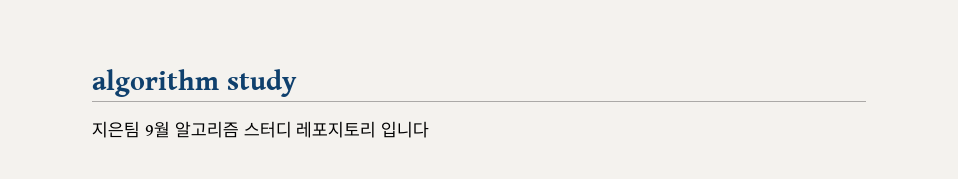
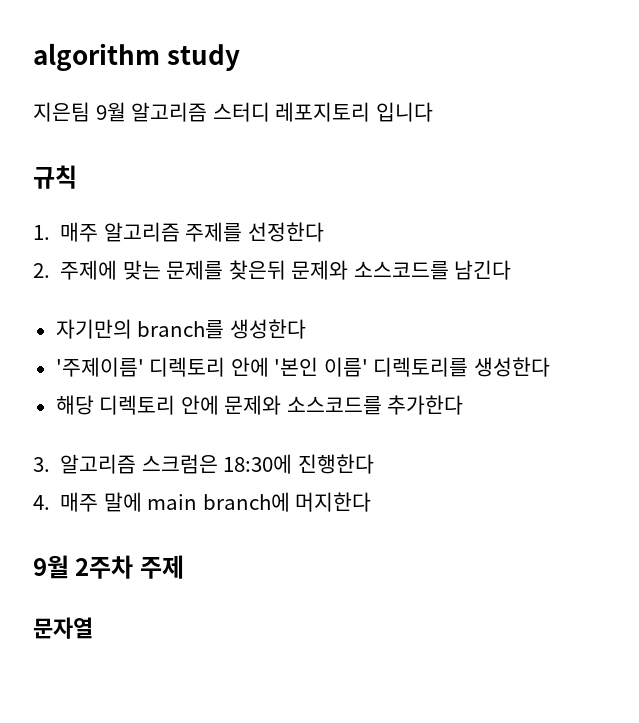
(430, 129) none -> [33,165,77,189] [33,222,324,242] [33,260,512,280] [55,319,306,339] [55,357,550,377] [55,395,464,415] [33,454,374,474] [33,492,372,512] [33,555,184,579] [33,617,93,639] // 규칙 // 1. 매주 알고리즘 주제를 선정한다 // 2. 주제에 맞는 문제를 찾은뒤 문제와 소스코드를 남긴다 // 자기만의 branch를 생성한다 // '주제이름' 디렉토리 안에 '본인 이름' 디렉토리를 생성한다 // 해당 디렉토리 안에 문제와 소스코드를 추가한다 // 3. 알고리즘 스크럼은 18:30에 진행한다 // 4. 매주 말에 main branch에 머지한다 // 9월 2주차 주제 // 문자열

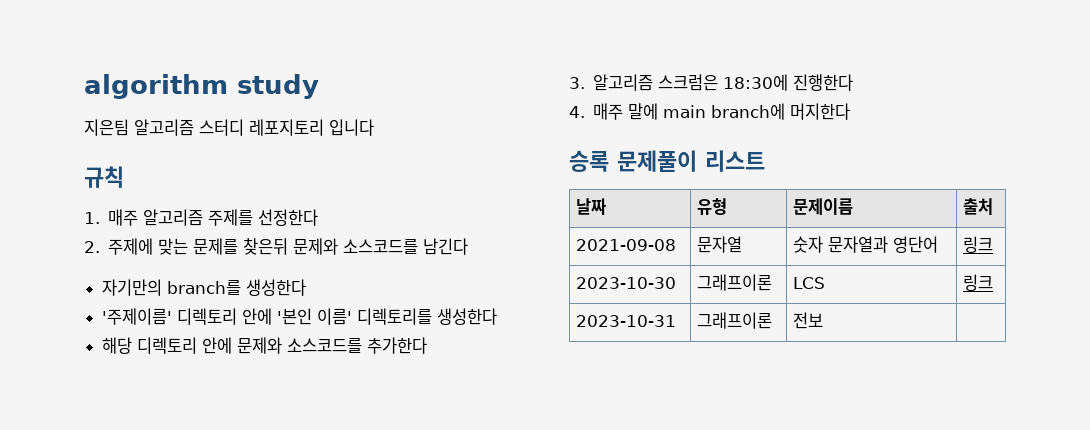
[95,102,126,122] 9월 -> (129, 127) none
[33,555,184,579] [33,617,93,639] 9월 2주차 주제 // 문자열 -> [569,150,765,172] [576,198,607,215] [697,198,728,215] [793,198,854,215] [963,198,994,215] [576,239,677,251] [697,236,743,253] [793,236,939,253] [963,236,994,253] [576,277,677,289] [697,274,773,291] [793,277,826,289] [963,274,994,291] [576,315,677,327] [697,312,773,329] [793,312,824,329] 승록 문제풀이 리스트 // 날짜 | 유형 | 문제이름 | 출처 // 2021-09-08 | 문자열 | 숫자 문자열과 영단어 | 링크 // 2023-10-30 | 그래프이론 | LCS | 링크 // 2023-10-31 | 그래프이론 | 전보 |

